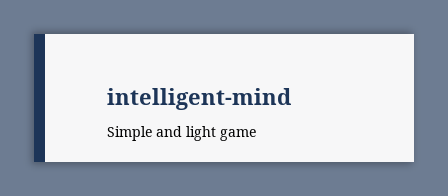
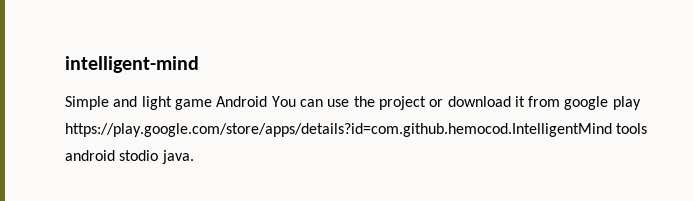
(256, 135) none -> [216,96,641,110] [65,123,648,137] [65,150,194,164] Android You can use the project or download it from google play https://play.google.com/store/apps/details?id=com.github.hemocod.IntelligentMind tools android stodio java.

